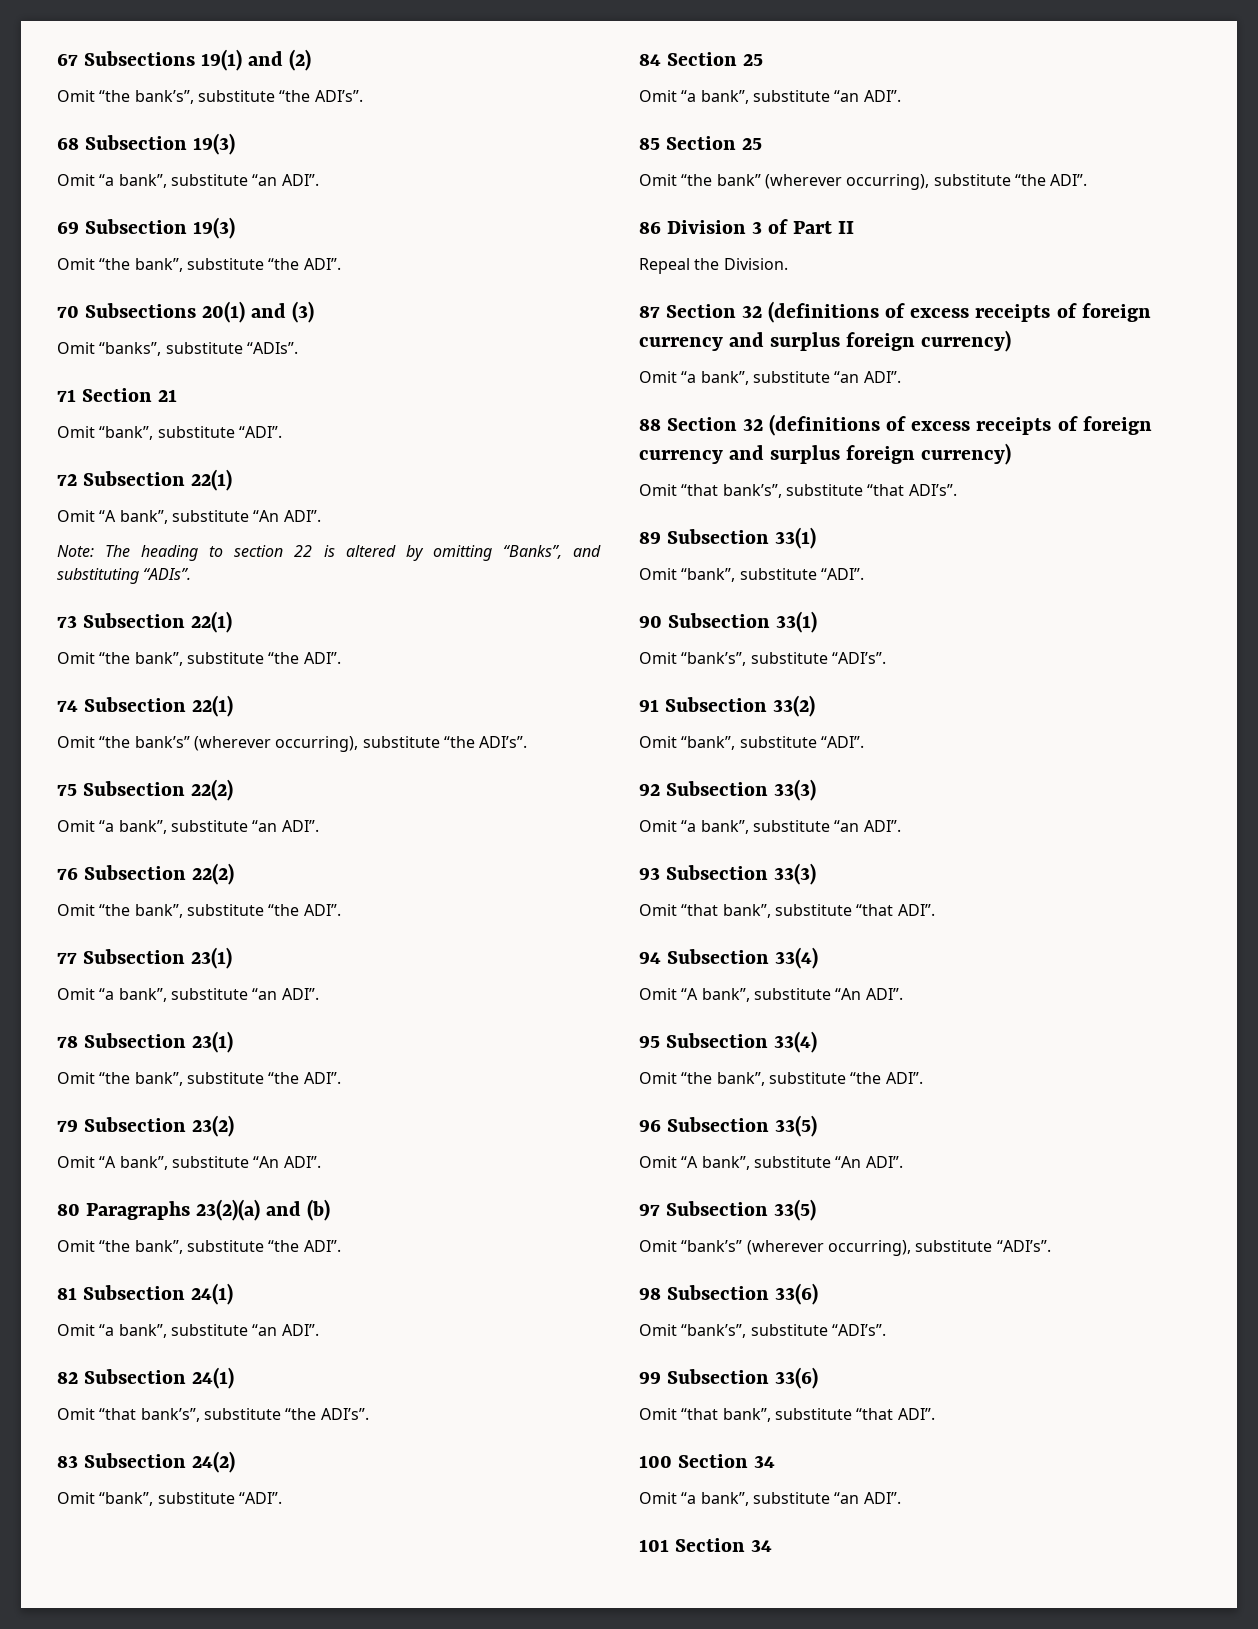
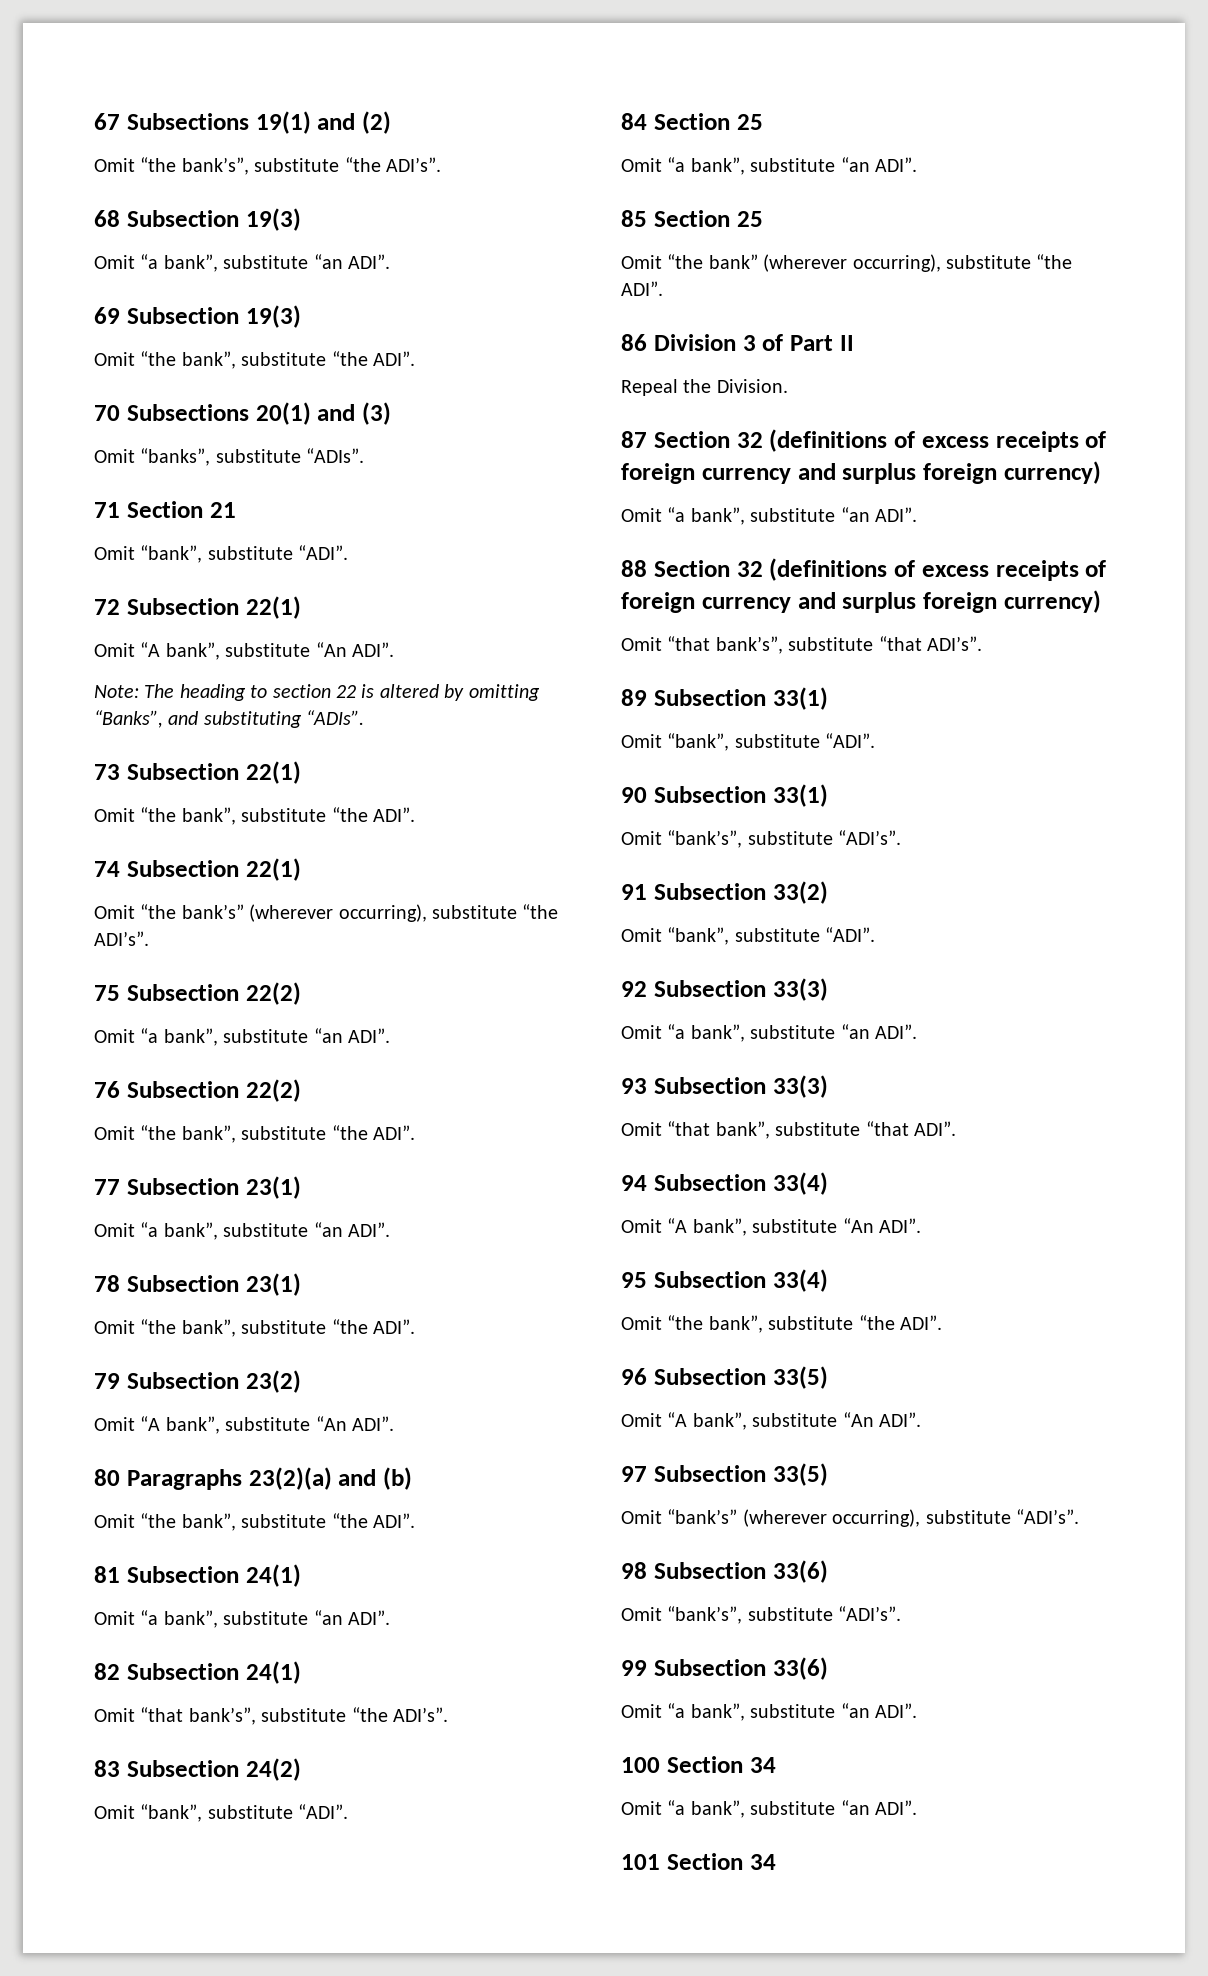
[681,1408,894,1422] “that bank”, substitute “that -> [667,1703,870,1721] “a bank”, substitute “an

